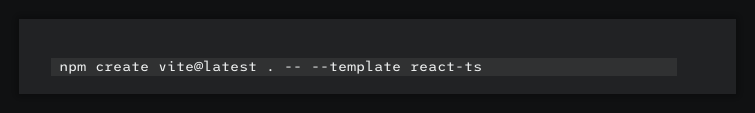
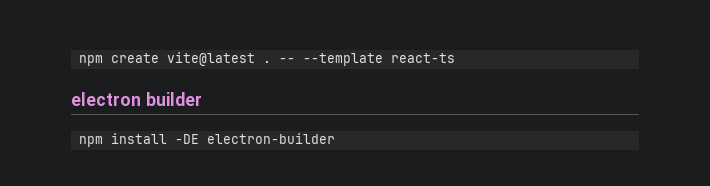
(483, 67) none -> [71,92,202,106] [78,133,335,147] // electron builder // npm install -DE electron-builder

